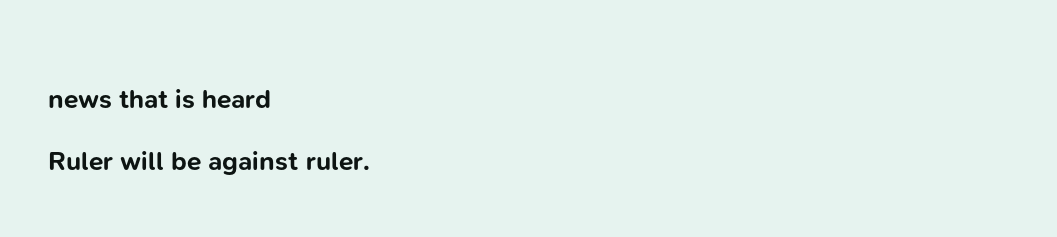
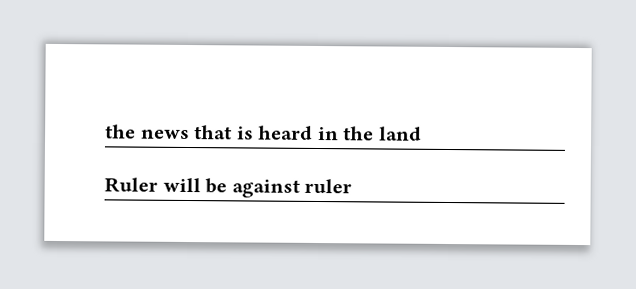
(48, 102) none -> [105,124,136,139] the
(272, 99) none -> [317,126,422,141] in the land
[305,152,370,171] ruler. -> [304,178,353,194] ruler

